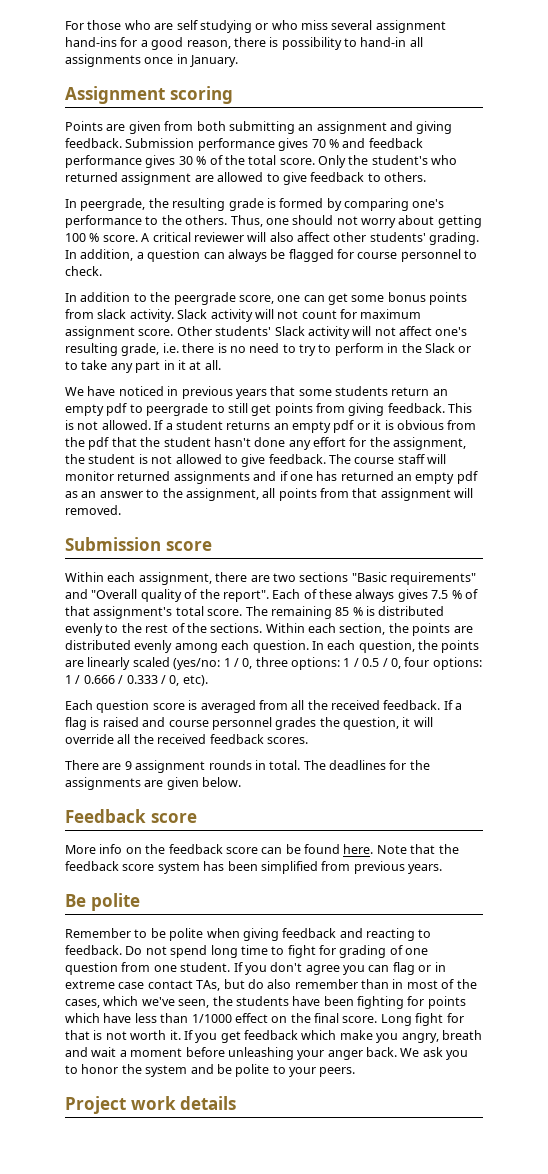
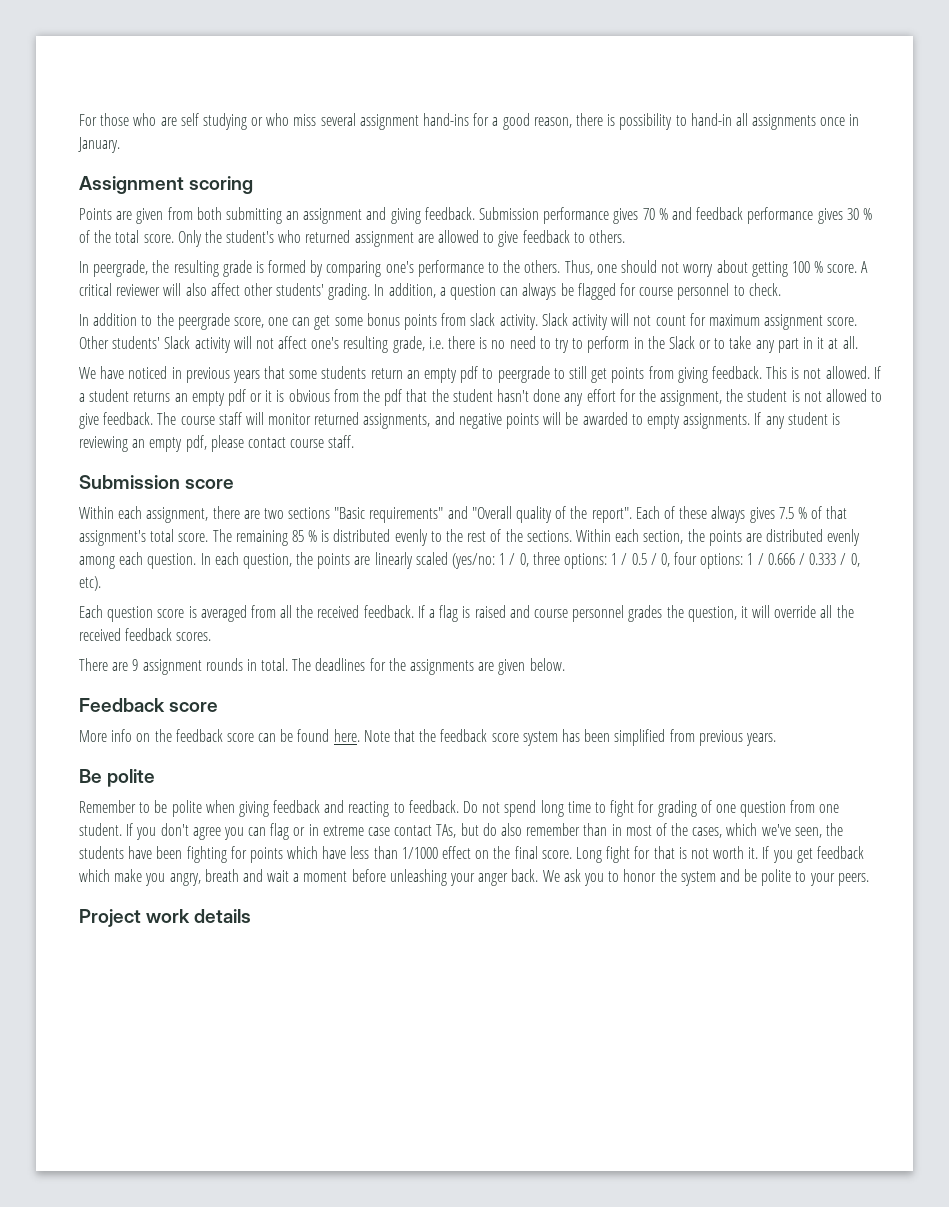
[173,471,478,484] [65,488,474,501] [65,505,121,515] assignments and if one has returned an empty pdf as an answer to the assignment, all points from that assignment will removed. -> [363,412,840,429] [79,435,355,452] assignments, and negative points will be awarded to empty assignments. If any student is reviewing an empty pdf, please contact course staff.

